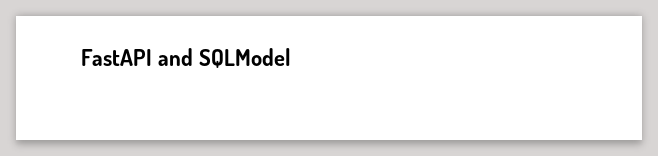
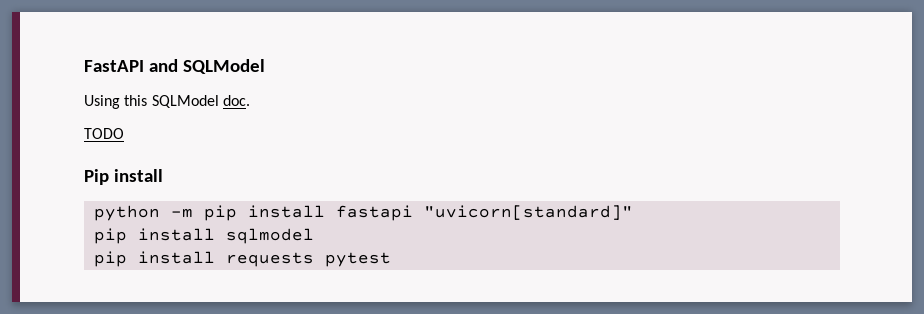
(292, 58) none -> [84,95,250,109] [84,128,124,139] [84,169,163,185] [93,205,633,221] [93,228,314,244] [93,251,391,267] // Using this SQLModel doc. // TODO // Pip install // python -m pip install fastapi "uvicorn[standard]" // pip install sqlmodel // pip install requests pytest

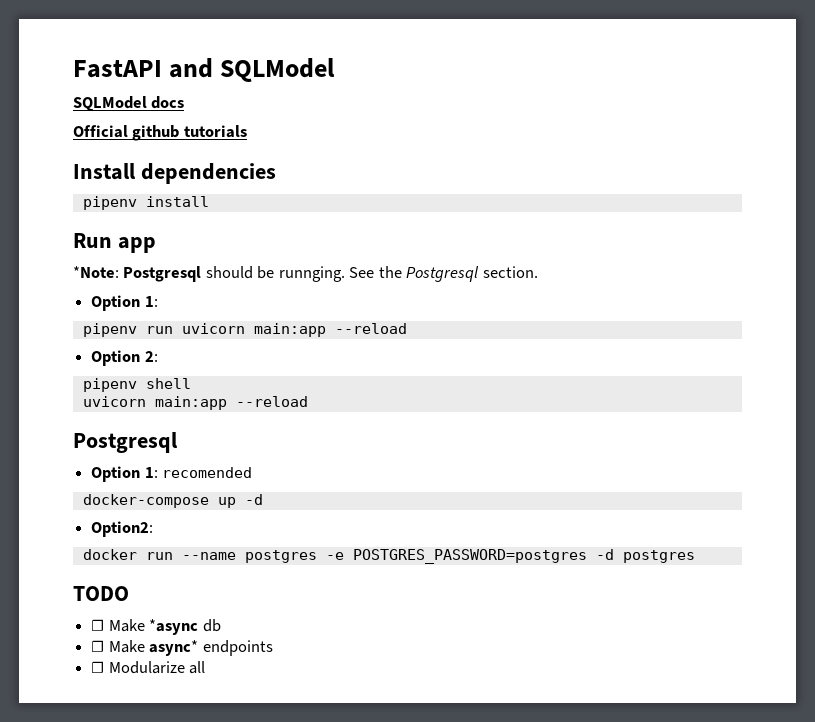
[84,95,250,109] [84,128,124,139] [84,169,163,185] [93,205,633,221] [93,228,314,244] [93,251,391,267] Using this SQLModel doc. // TODO // Pip install // python -m pip install fastapi "uvicorn[standard]" // pip install sqlmodel // pip install requests pytest -> [73,96,185,111] [73,125,247,141] [73,163,276,184] [82,196,209,210] [73,233,156,253] [73,266,538,282] [91,295,158,311] [82,323,407,337] [91,350,158,366] [82,378,191,392] [82,396,308,410] [73,432,178,453] [91,466,253,482] [82,494,263,508] [91,521,154,537] [82,549,695,564] [73,586,129,601] [91,619,221,635] [91,640,273,656] [91,661,206,674] SQLModel docs // Official github tutorials // Install dependencies // pipenv install // Run app // *Note: Postgresql should be runnging. See the Postgresql section. // Option 1: // pipenv run uvicorn main:app --reload // Option 2: // pipenv shell // uvicorn main:app --reload // Postgresql // Option 1: recomended // docker-compose up -d // Option2: // docker run --name postgres -e POSTGRES_PASSWORD=postgres -d postgres // TODO // ☐ Make *async db // ☐ Make async* endpoints // ☐ Modularize all

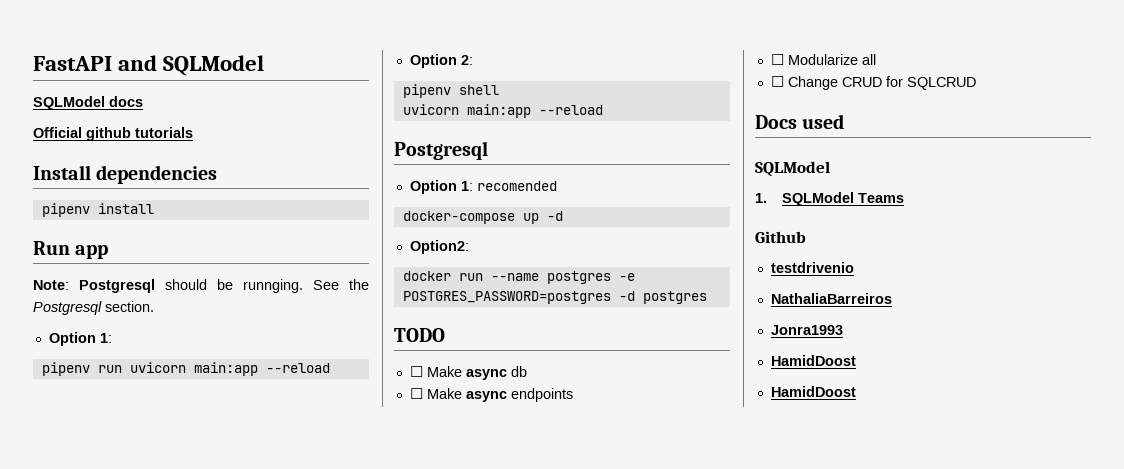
[73,266,119,278] *Note: -> [33,280,69,290] Note:
[149,619,199,635] *async -> [465,369,507,380] async
[149,640,199,656] async* -> [465,391,507,402] async
(206, 667) none -> [770,76,976,90] [755,114,845,129] [755,161,830,177] [755,192,905,206] [755,231,806,243] [770,262,854,273] [770,293,892,304] [770,325,843,335] [770,355,856,366] [770,386,856,397] // ☐ Change CRUD for SQLCRUD // Docs used // SQLModel // 1. SQLModel Teams // Github // testdrivenio // NathaliaBarreiros // Jonra1993 // HamidDoost // HamidDoost

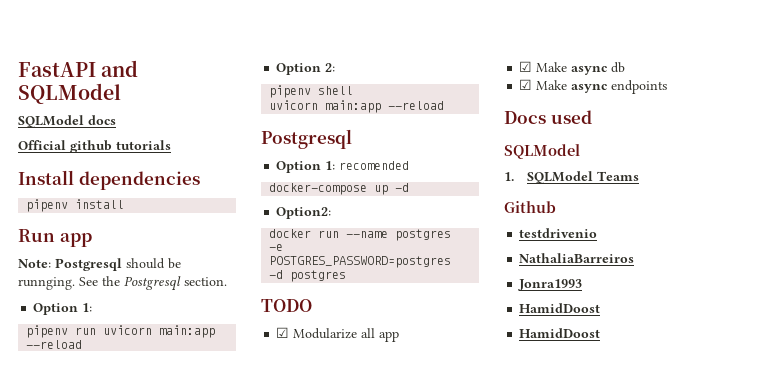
[409,366,423,377] ☐ -> [276,327,400,342] [519,61,533,72] ☑ Modularize all app // ☑
[409,388,423,399] ☐ -> [519,79,533,90] ☑
[770,54,876,65] [770,76,976,90] // ☐ Modularize all // ☐ Change CRUD for SQLCRUD -> (668, 87) none

